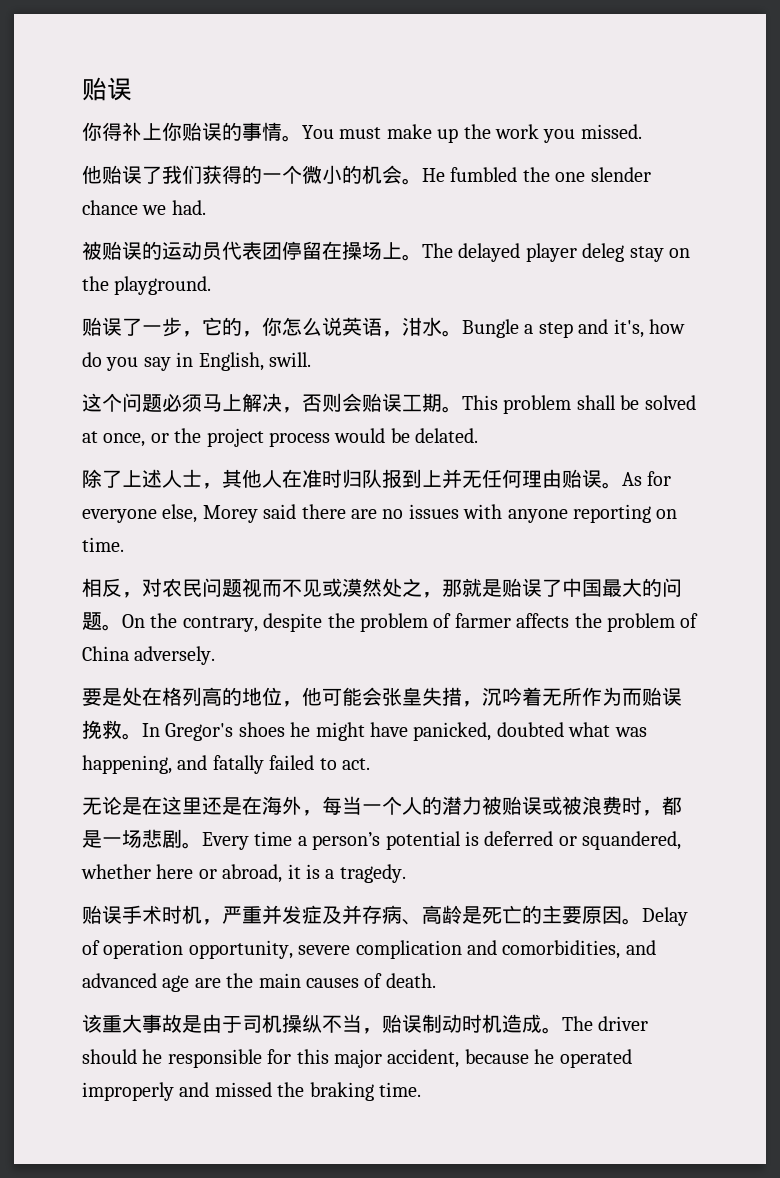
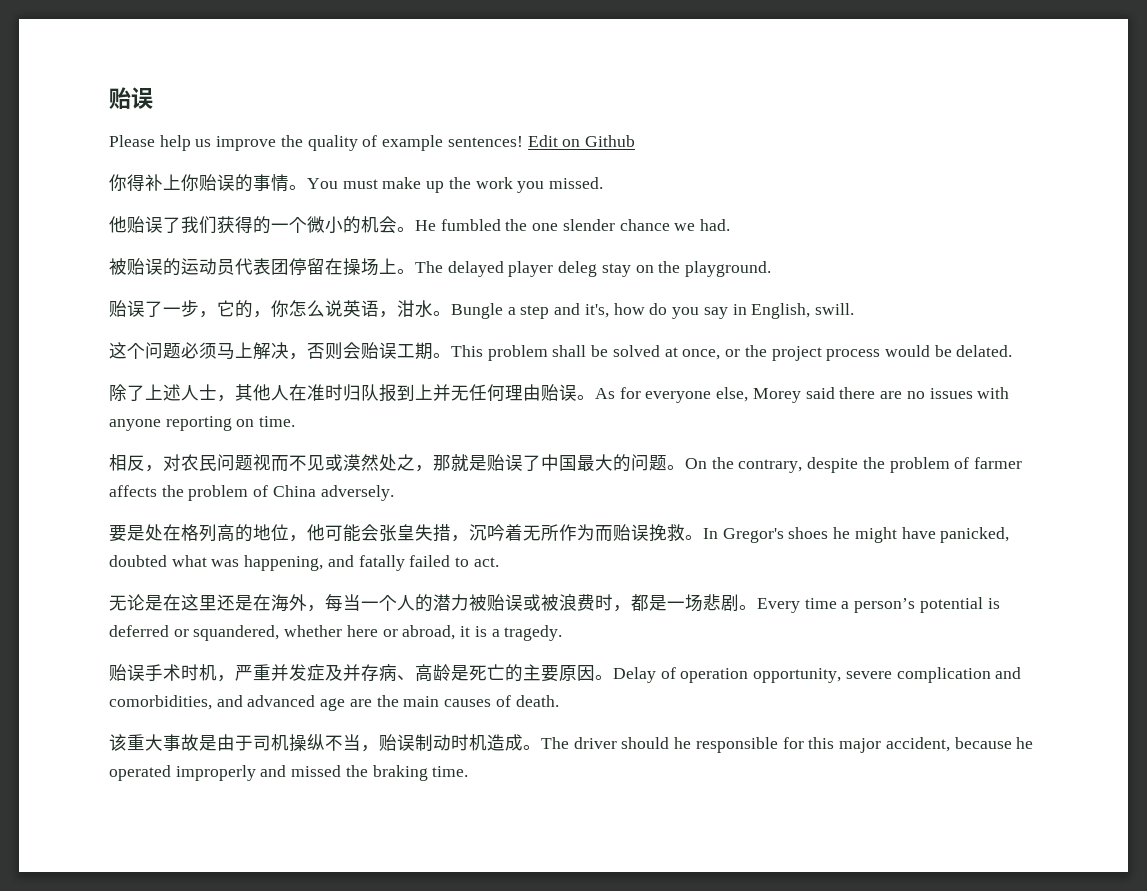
[82,77,132,101] 贻误 -> [109,87,153,109] [109,135,635,151] 贻误 // Please help us improve the quality of example sentences! Edit on Github

